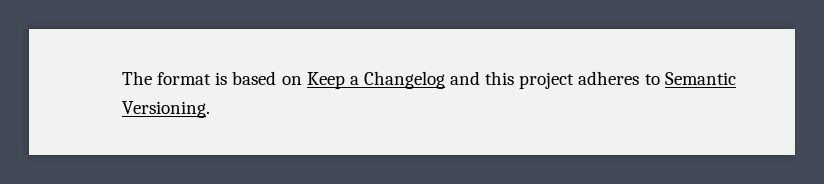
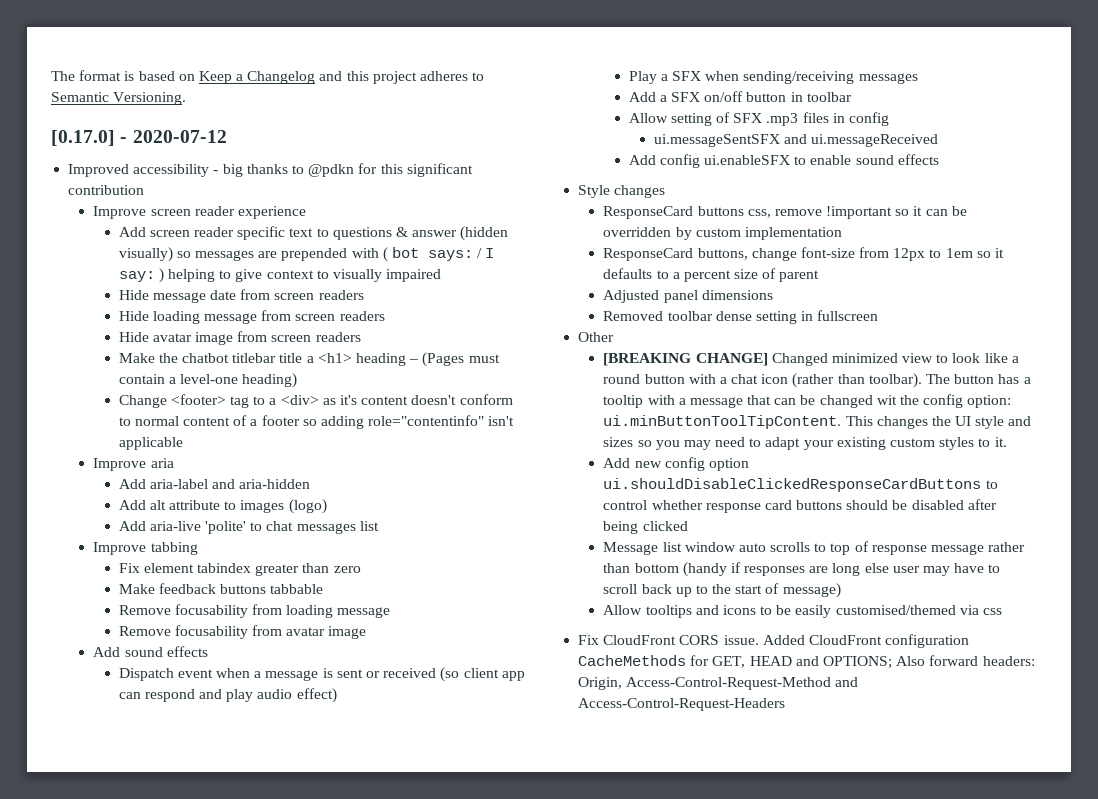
(210, 109) none -> [51,130,227,146] [68,163,473,177] [68,185,145,195] [93,206,306,219] [118,226,509,241] [118,247,495,262] [118,268,442,283] [118,289,364,303] [118,310,385,324] [118,331,361,345] [118,352,500,367] [118,373,298,388] [118,394,513,408] [118,415,515,429] [118,437,183,450] [93,458,174,471] [118,479,311,489] [118,499,327,514] [118,521,379,534] [93,542,198,555] [118,563,361,576] [118,583,324,594] [118,604,391,618] [118,625,367,639] [93,646,208,657] [118,667,525,682] [118,688,337,703] [628,71,918,84] [628,91,852,102] [628,112,889,126] [654,134,939,147] [628,154,939,168] [578,185,666,198] [603,206,967,219] [603,227,842,240] [603,247,1005,261] [603,268,820,282] [603,290,773,303] [603,310,879,324] [578,332,615,342] [603,353,1019,366] [603,373,1031,388] [603,394,1012,408] [603,415,1032,429] [603,437,1007,450] [603,457,749,471] [603,478,998,492] [603,499,997,513] [603,521,688,534] [603,541,1026,555] [603,562,1001,577] [603,583,841,598] [603,605,1003,618] [578,634,970,648] [578,655,1035,669] [578,677,859,690] [578,698,786,711] // [0.17.0] - 2020-07-12 // Improved accessibility - big thanks to @pdkn for this significant contribution // Improve screen reader experience // Add screen reader specific text to questions & answer (hidden visually) so messages are prepended with ( bot says: / I say: ) helping to give context to visually impaired // Hide message date from screen readers // Hide loading message from screen readers // Hide avatar image from screen readers // Make the chatbot titlebar title a <h1> heading – (Pages must contain a level-one heading) // Change <footer> tag to a <div> as it's content doesn't conform to normal content of a footer so adding role="contentinfo" isn't applicable // Improve aria // Add aria-label and aria-hidden // Add alt attribute to images (logo) // Add aria-live 'polite' to chat messages list // Improve tabbing // Fix element tabindex greater than zero // Make feedback buttons tabbable // Remove focusability from loading message // Remove focusability from avatar image // Add sound effects // Dispatch event when a message is sent or received (so client app can respond and play audio effect) // Play a SFX when sending/receiving messages // Add a SFX on/off button in toolbar // Allow setting of SFX .mp3 files in config // ui.messageSentSFX and ui.messageReceived // Add config ui.enableSFX to enable sound effects // Style changes // ResponseCard buttons css, remove !important so it can be overridden by custom implementation // ResponseCard buttons, change font-size from 12px to 1em so it defaults to a percent size of parent // Adjusted panel dimensions // Removed toolbar dense setting in fullscreen // Other // [BREAKING CHANGE] Changed minimized view to look like a round button with a chat icon (rather than toolbar). The button has a tooltip with a message that can be changed wit the config option: ui.minButtonToolTipContent. This changes the UI style and sizes so you may need to adapt your existing custom styles to it. // Add new config option ui.shouldDisableClickedResponseCardButtons to control whether response card buttons should be disabled after being clicked // Message list window auto scrolls to top of response message rather than bottom (handy if responses are long else user may have to scroll back up to the start of message) // Allow tooltips and icons to be easily customised/themed via css // Fix CloudFront CORS issue. Added CloudFront configuration CacheMethods for GET, HEAD and OPTIONS; Also forward headers: Origin, Access-Control-Request-Method and Access-Control-Request-Headers

